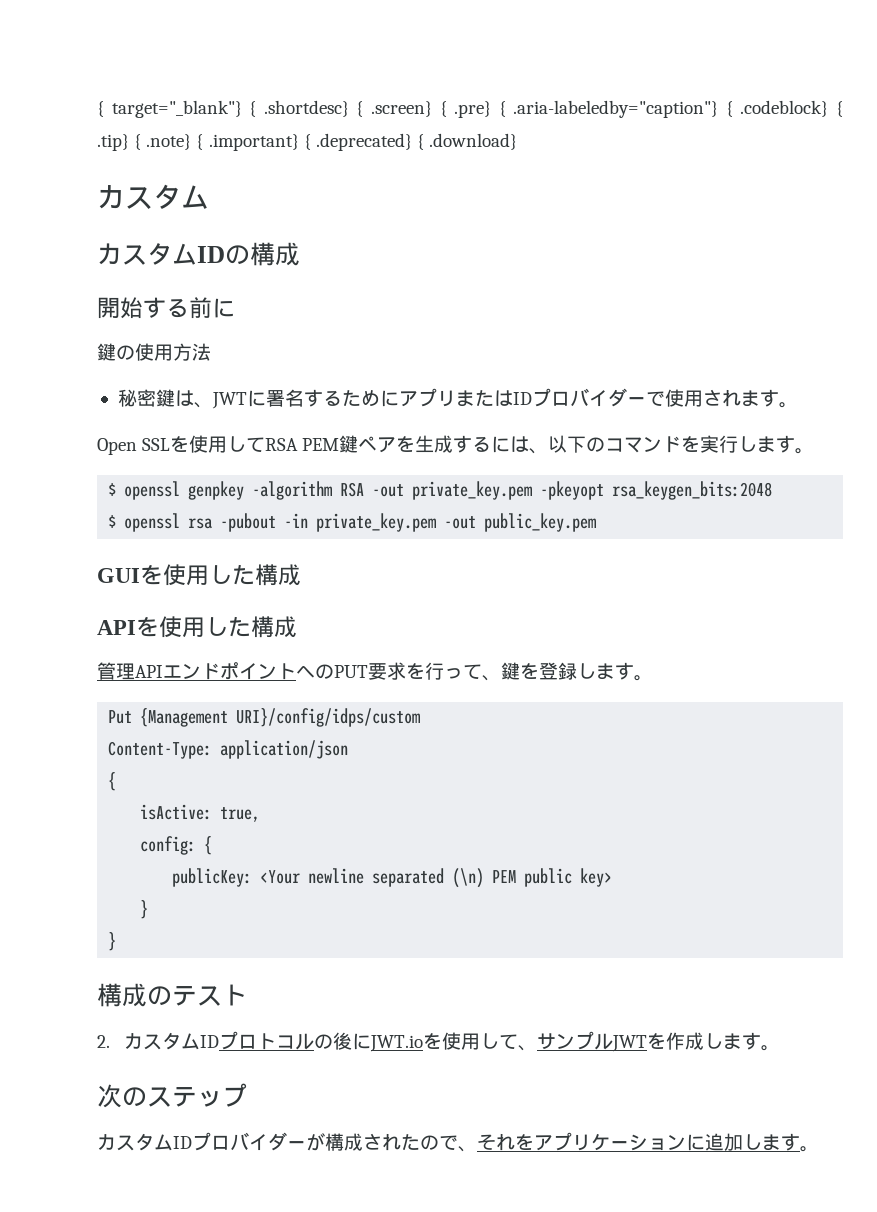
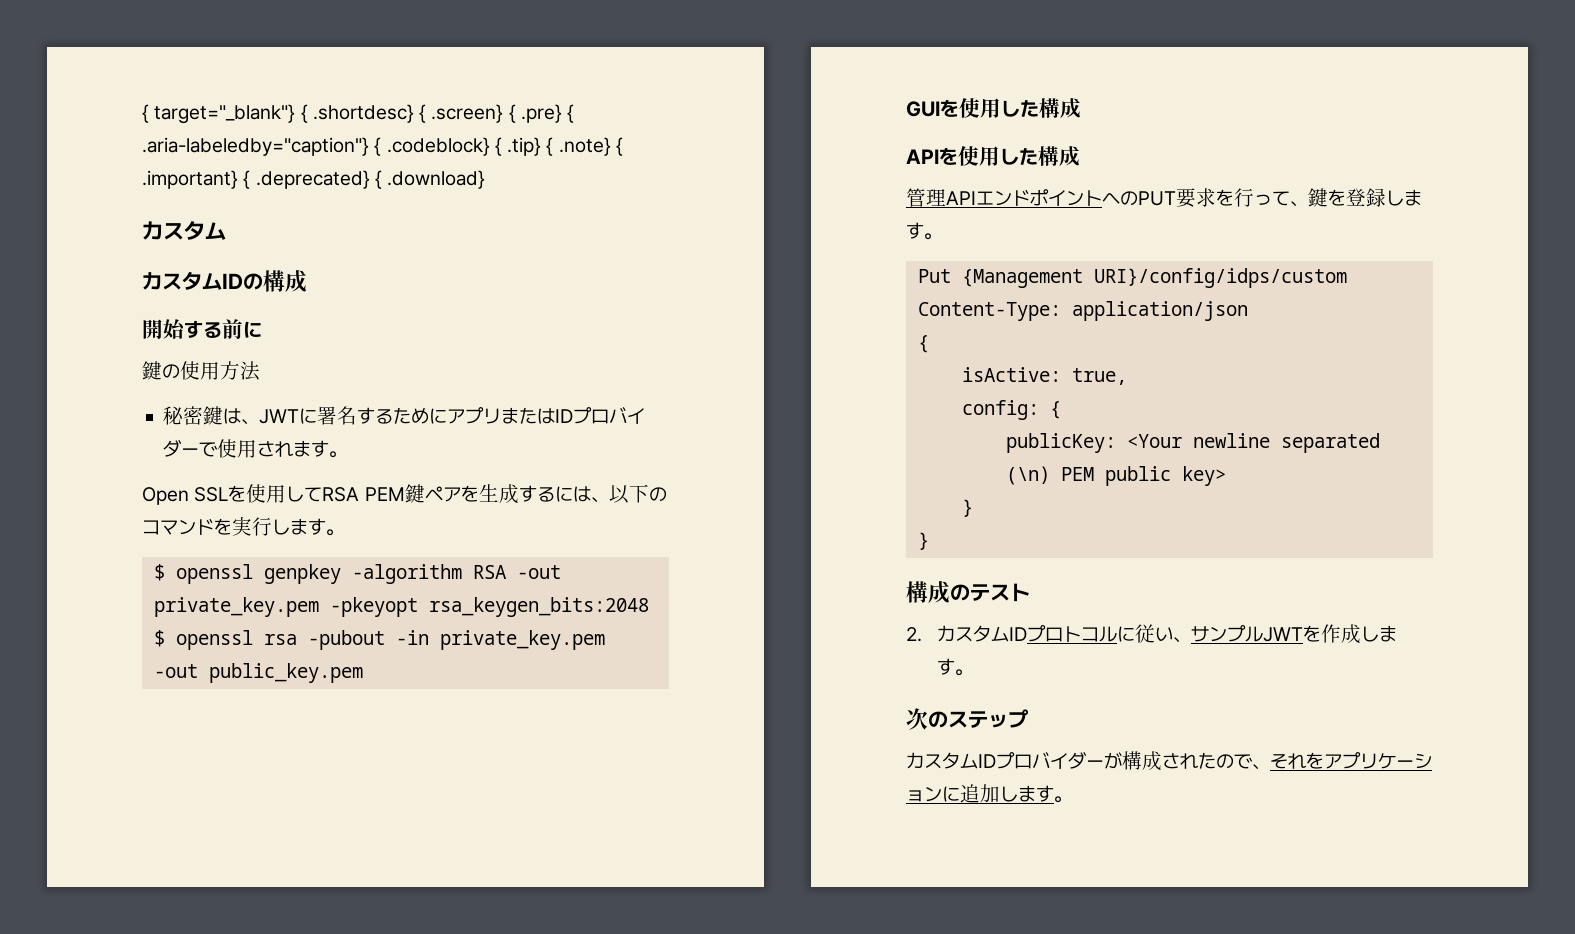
[314,1032,519,1052] の後にJWT.ioを使用して -> [1117,624,1174,643] に従い

